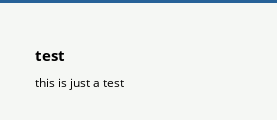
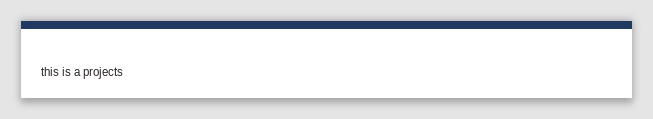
[35,51,65,61] test // -> (41, 71) none
[69,78,125,90] just a test -> [74,67,124,79] a projects

